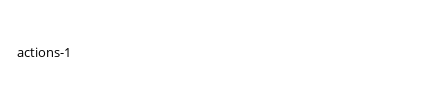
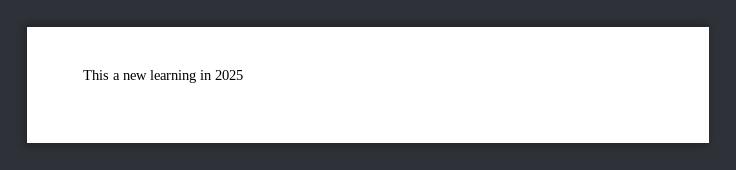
[17,47,71,57] actions-1 -> [83,70,243,83] This a new learning in 2025

